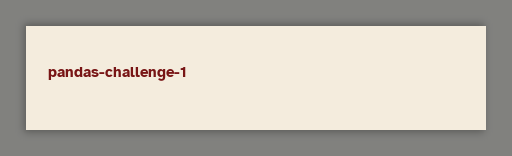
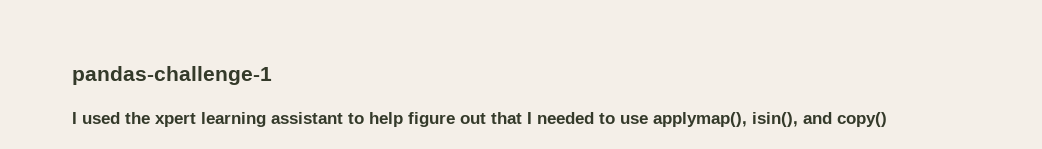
(187, 74) none -> [72,112,887,127] // I used the xpert learning assistant to help figure out that I needed to use applymap(), isin(), and copy()

